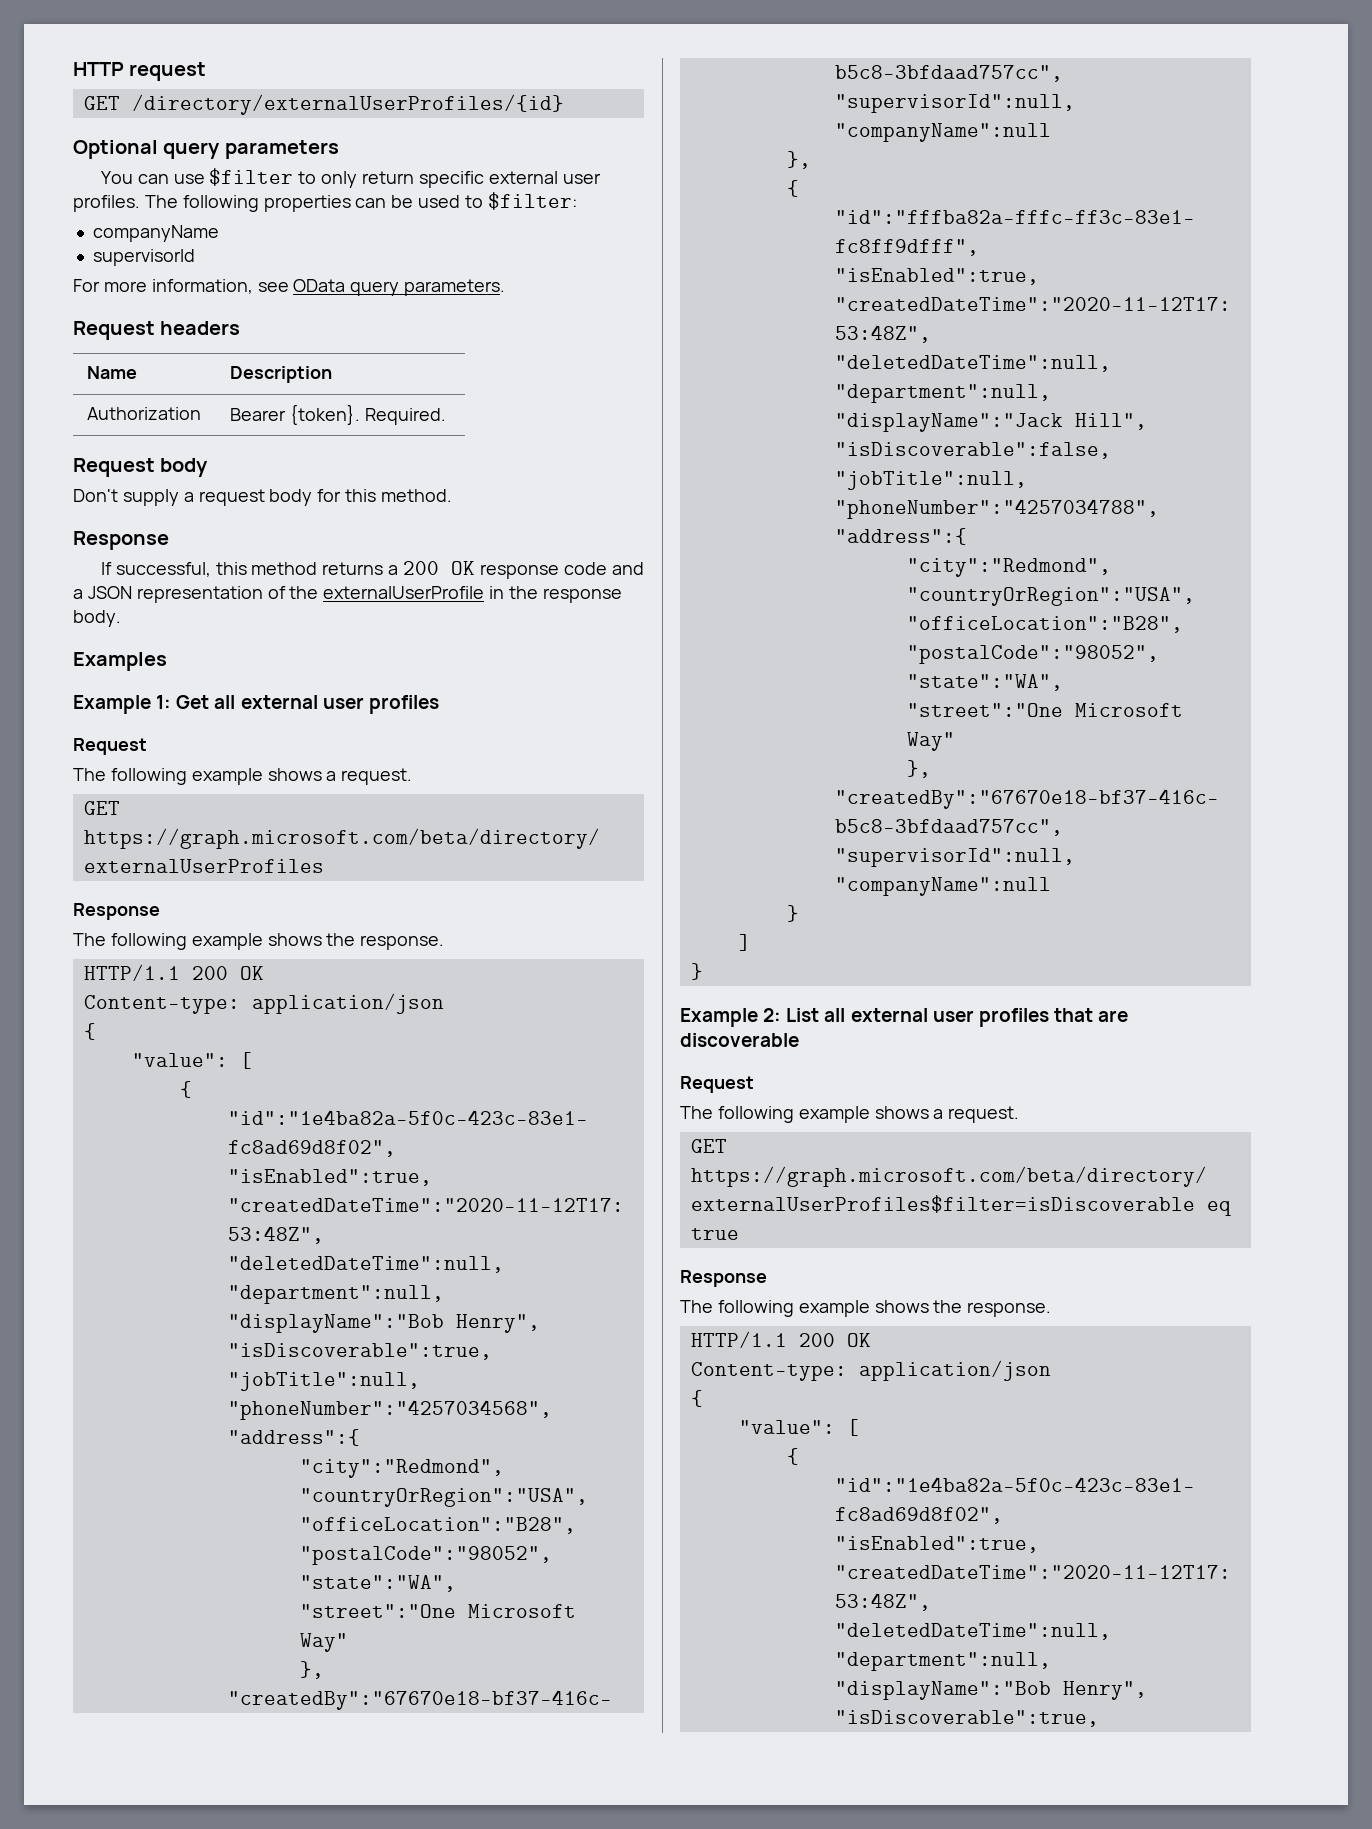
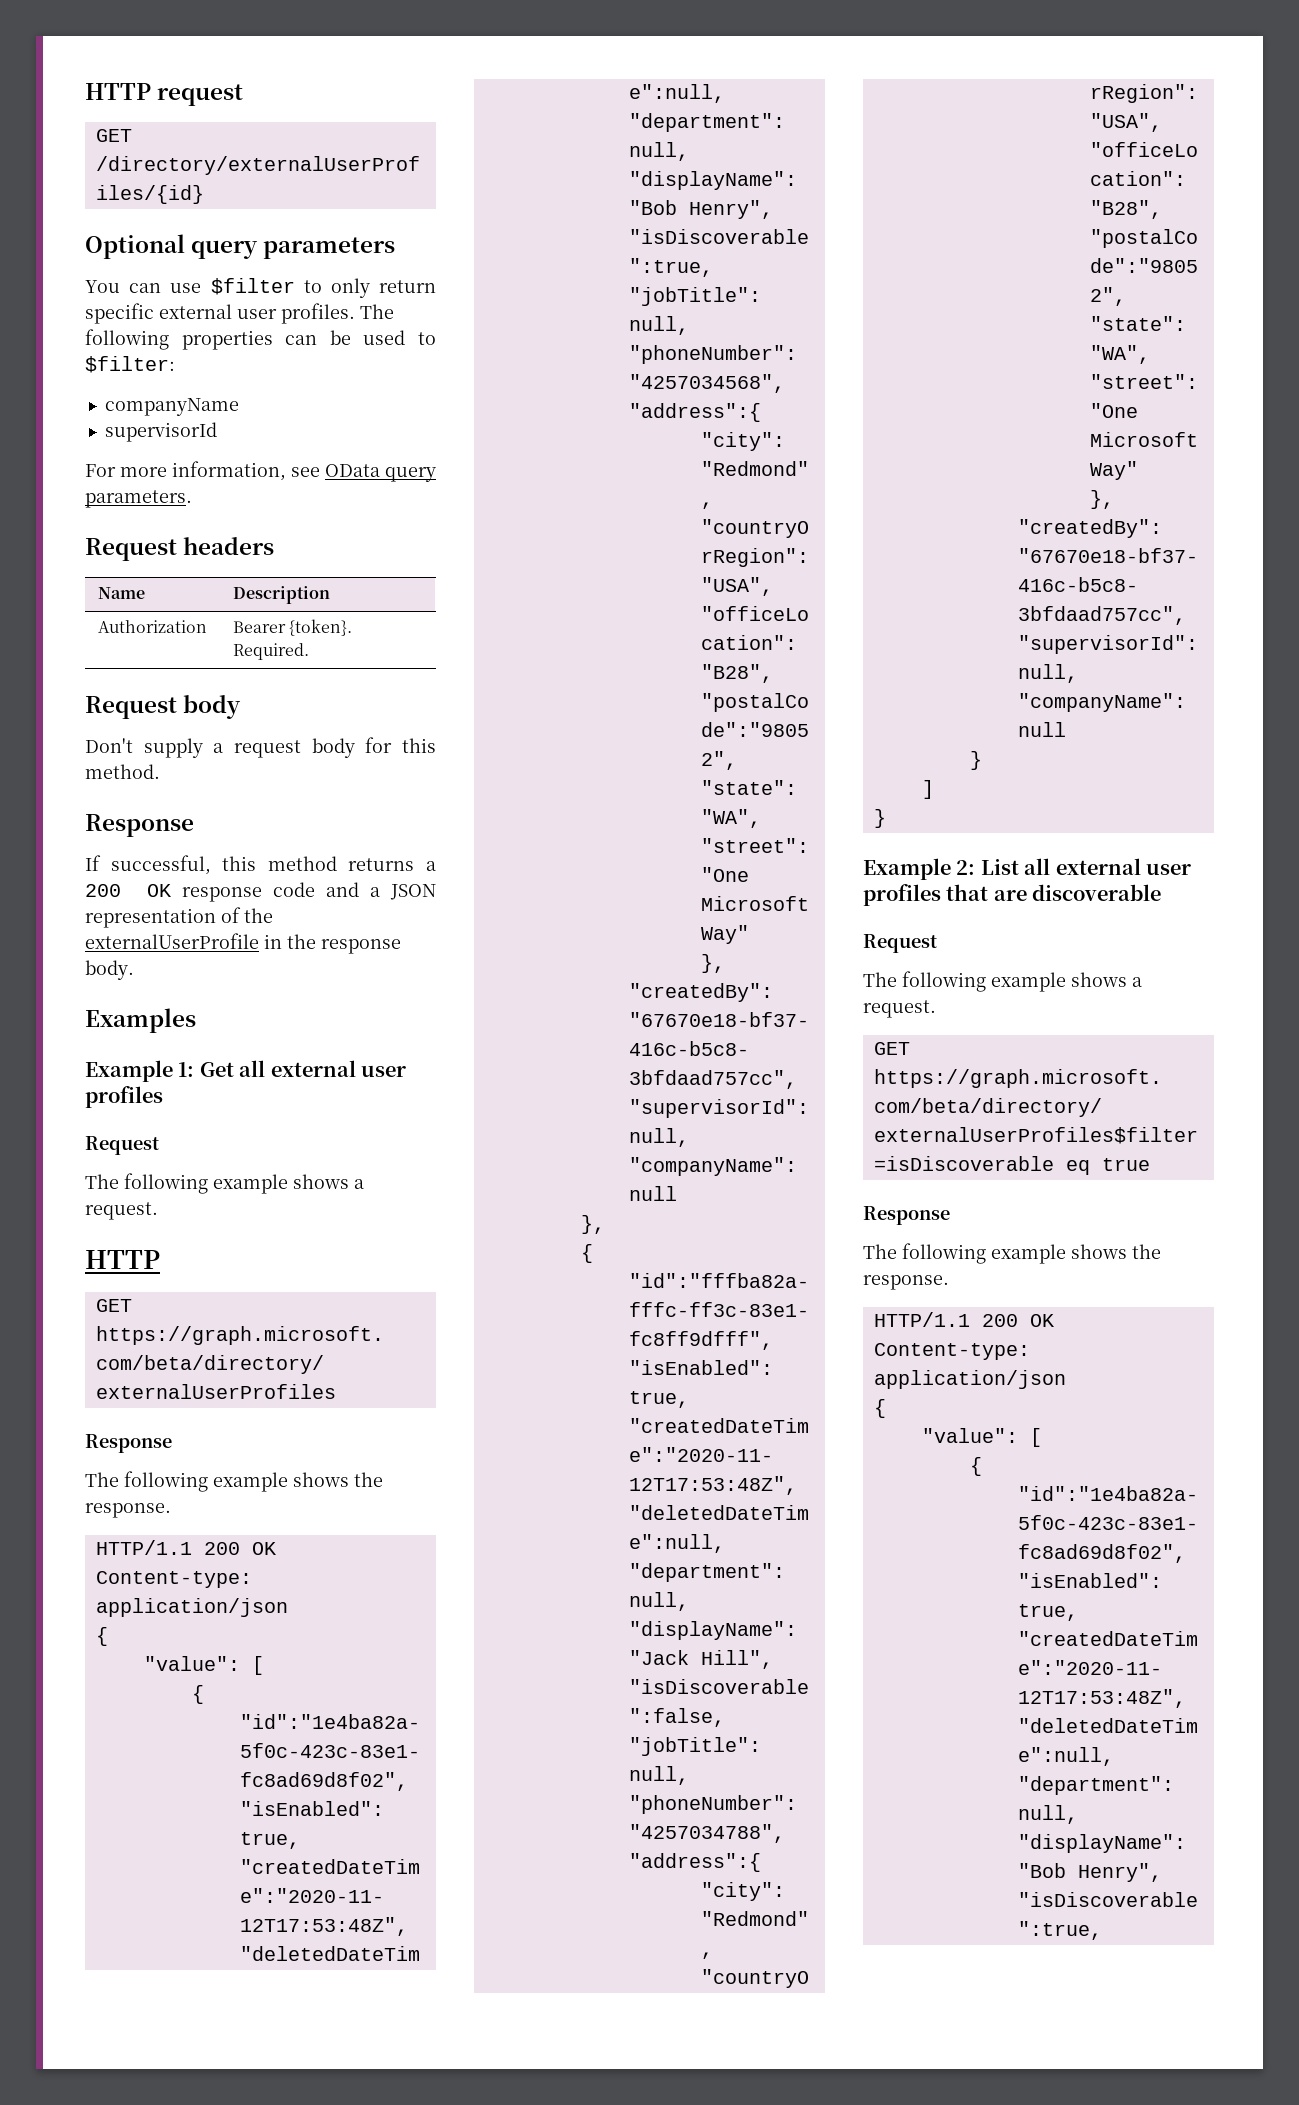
(413, 776) none -> [85,1250,160,1269] // HTTP

